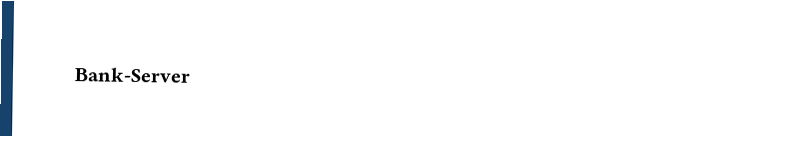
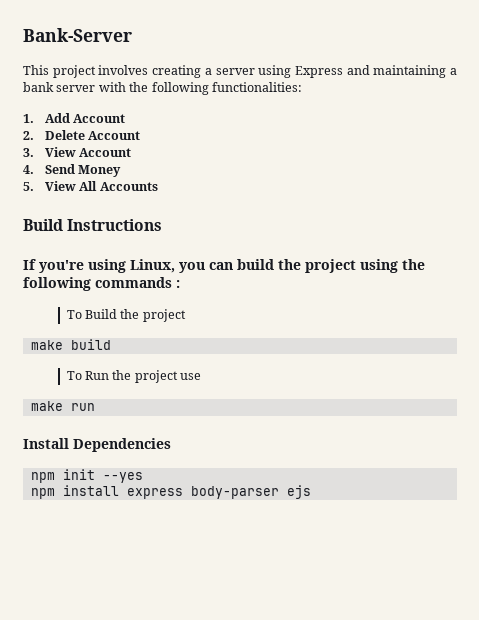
(191, 75) none -> [23,65,457,78] [23,82,302,95] [23,113,126,123] [23,130,141,140] [23,147,132,157] [23,164,122,177] [23,181,158,191] [23,219,163,231] [23,259,425,273] [23,277,180,291] [66,309,186,322] [30,339,111,350] [66,370,202,383] [30,401,95,411] [23,438,171,452] [30,469,143,483] [30,485,311,499] // This project involves creating a server using Express and maintaining a bank server with the following functionalities: // 1. Add Account // 2. Delete Account // 3. View Account // 4. Send Money // 5. View All Accounts // Build Instructions // If you're using Linux, you can build the project using the following commands : // To Build the project // make build // To Run the project use // make run // Install Dependencies // npm init --yes // npm install express body-parser ejs

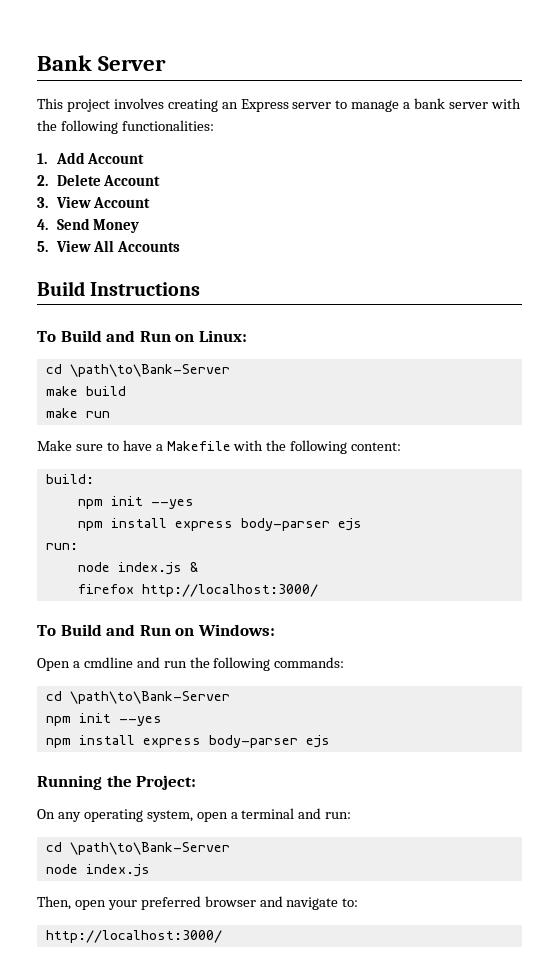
[23,28,132,42] Bank-Server -> [37,55,167,71] Bank Server
[204,65,447,78] a server using Express and maintaining -> [221,99,400,112] an Express server to manage
[23,259,425,273] [23,277,180,291] [66,309,186,322] [30,339,111,350] [66,370,202,383] [30,401,95,411] [23,438,171,452] [30,469,143,483] [30,485,311,499] If you're using Linux, you can build the project using the following commands : // To Build the project // make build // To Run the project use // make run // Install Dependencies // npm init --yes // npm install express body-parser ejs -> [37,330,247,342] [45,364,230,377] [45,386,126,396] [45,408,110,418] [37,440,402,454] [45,474,94,484] [77,496,194,509] [77,518,362,531] [45,543,78,550] [77,562,198,575] [77,584,318,597] [37,624,275,636] [37,657,345,671] [45,691,230,704] [45,713,162,726] [45,735,330,748] [37,775,197,790] [37,808,352,822] [45,842,230,855] [45,864,150,877] [37,896,359,910] [45,930,222,943] To Build and Run on Linux: // cd \path\to\Bank-Server // make build // make run // Make sure to have a Makefile with the following content: // build: // npm init --yes // npm install express body-parser ejs // run: // node index.js & // firefox http://localhost:3000/ // To Build and Run on Windows: // Open a cmdline and run the following commands: // cd \path\to\Bank-Server // npm init --yes // npm install express body-parser ejs // Running the Project: // On any operating system, open a terminal and run: // cd \path\to\Bank-Server // node index.js // Then, open your preferred browser and navigate to: // http://localhost:3000/

